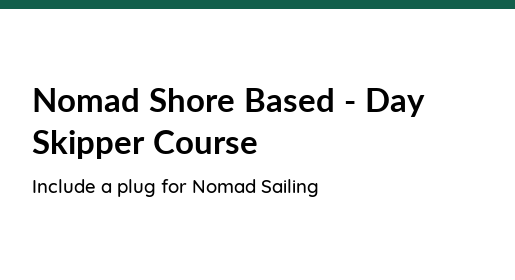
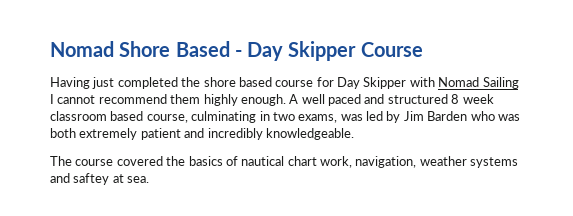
[32,179,319,197] Include a plug for Nomad Sailing -> [50,77,519,89] [50,94,494,106] [50,111,520,123] [50,128,354,140] [50,156,519,168] [50,173,150,185] Having just completed the shore based course for Day Skipper with Nomad Sailing I cannot recommend them highly enough. A well paced and structured 8 week classroom based course, culminating in two exams, was led by Jim Barden who was both extremely patient and incredibly knowledgeable. // The course covered the basics of nautical chart work, navigation, weather systems and saftey at sea.

